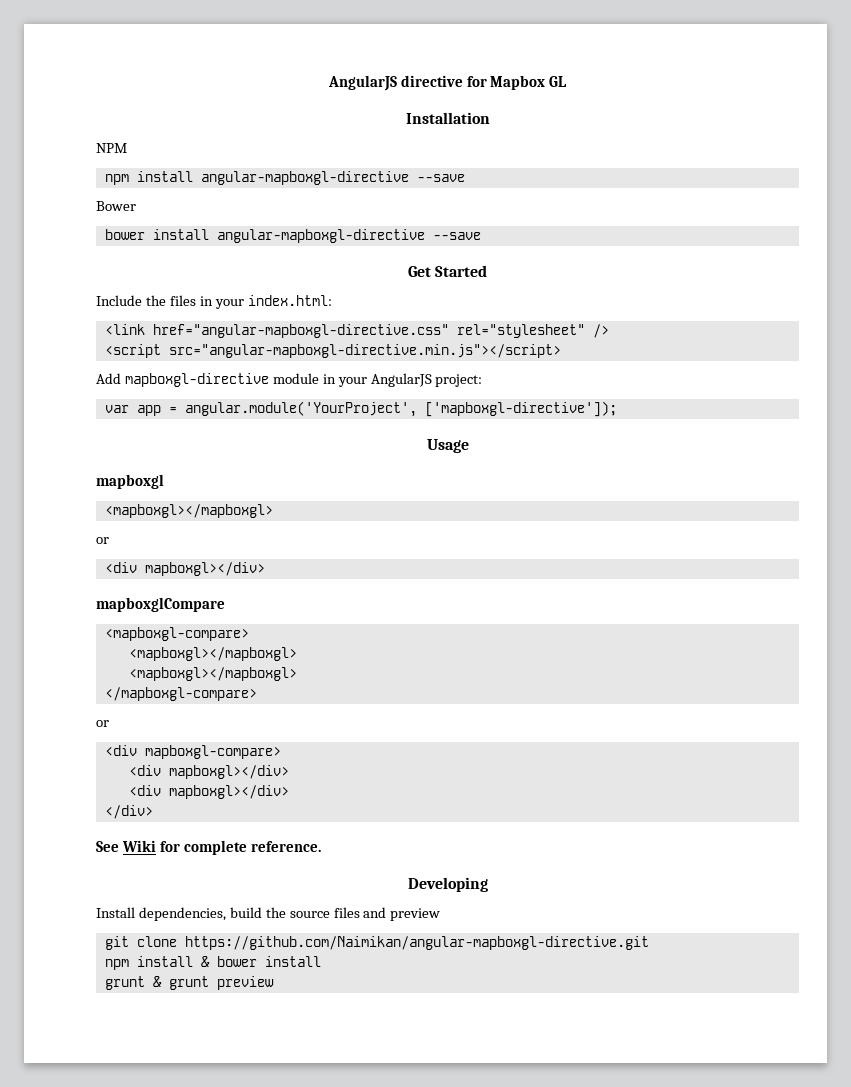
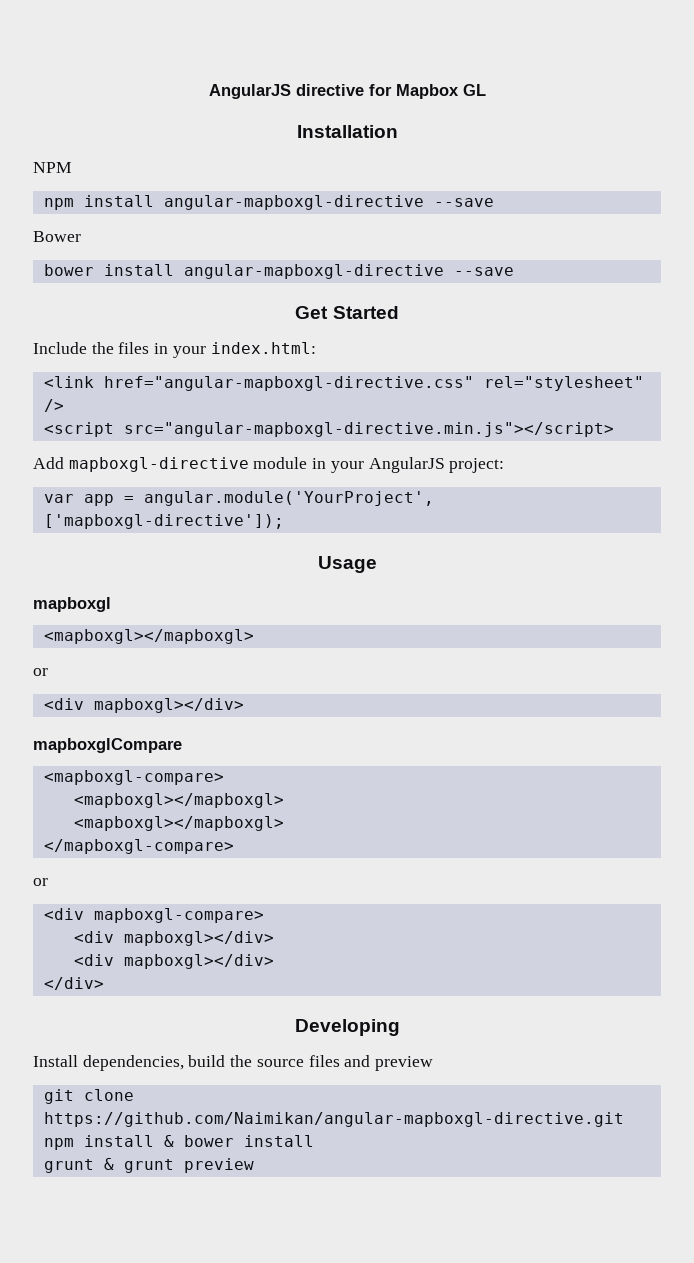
[96,840,322,855] // See Wiki for complete reference. -> (104, 983) none

